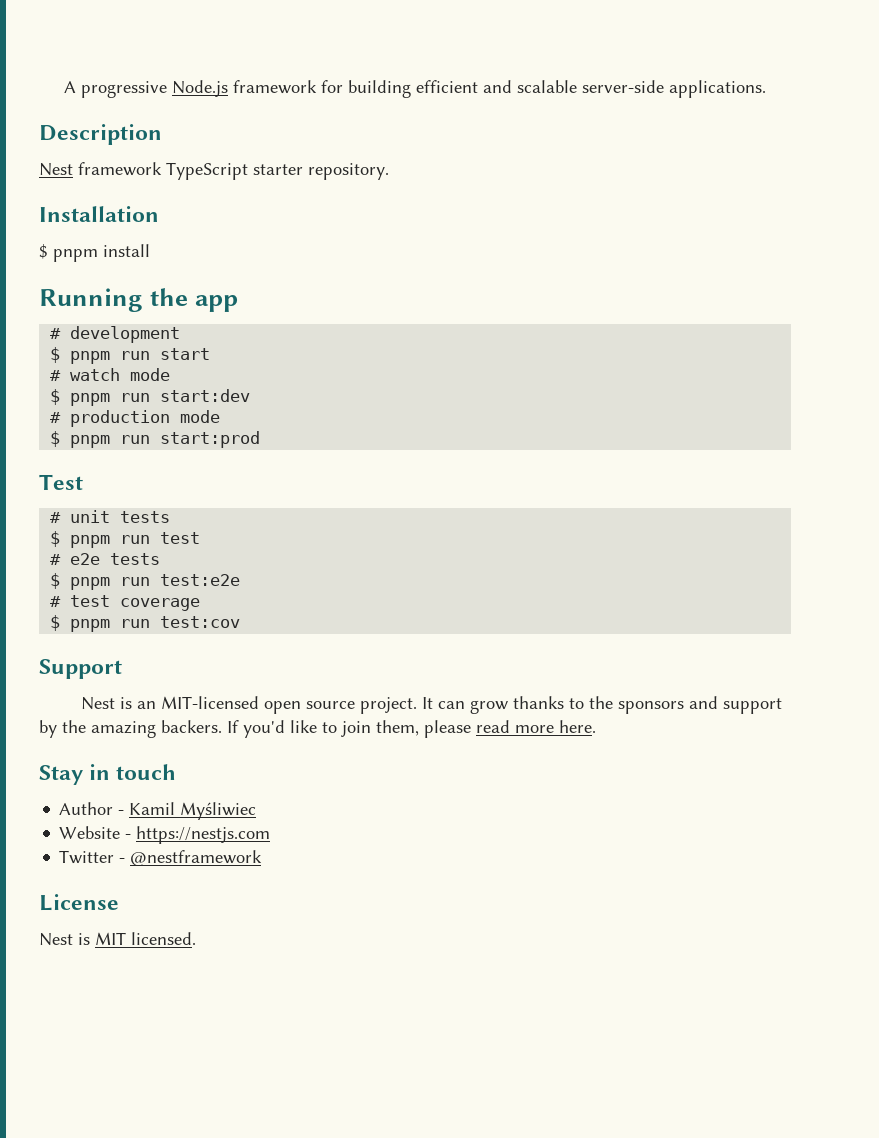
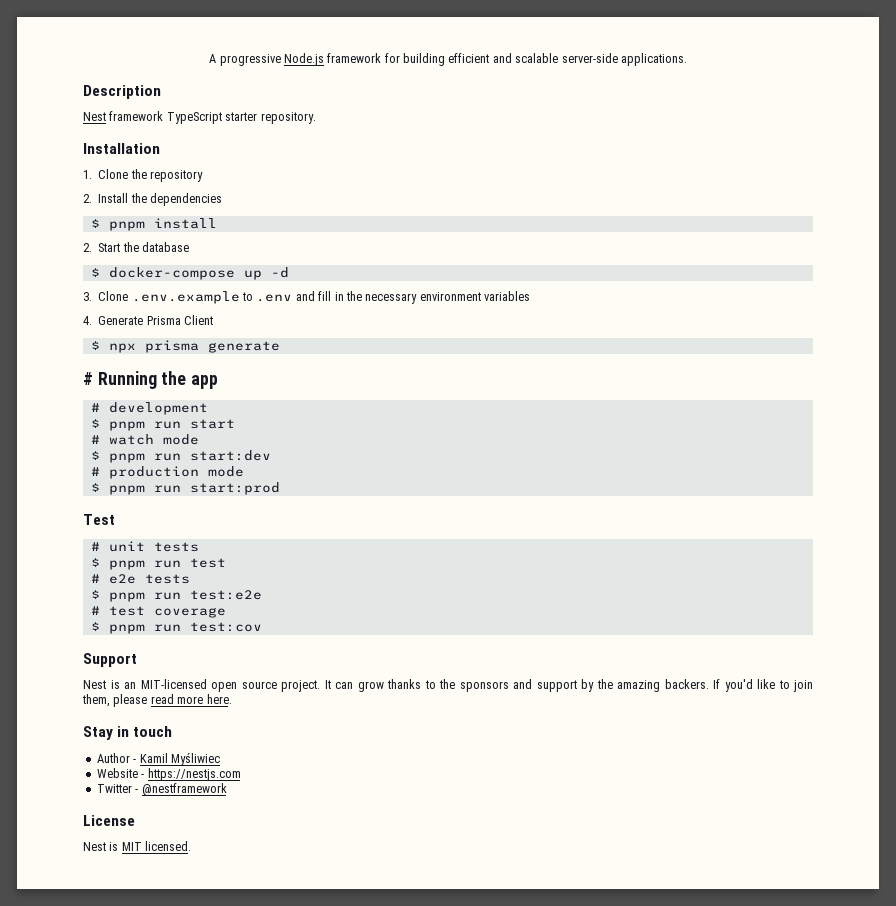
[39,244,150,262] $ pnpm install // -> [83,169,203,182] [83,193,222,206] [90,218,217,231] [83,242,189,252] [90,267,289,280] [83,291,530,304] [83,315,213,325] [90,340,280,353] [83,372,93,385] 1. Clone the repository // 2. Install the dependencies // $ pnpm install // 2. Start the database // $ docker-compose up -d // 3. Clone .env.example to .env and fill in the necessary environment variables // 4. Generate Prisma Client // $ npx prisma generate // #

